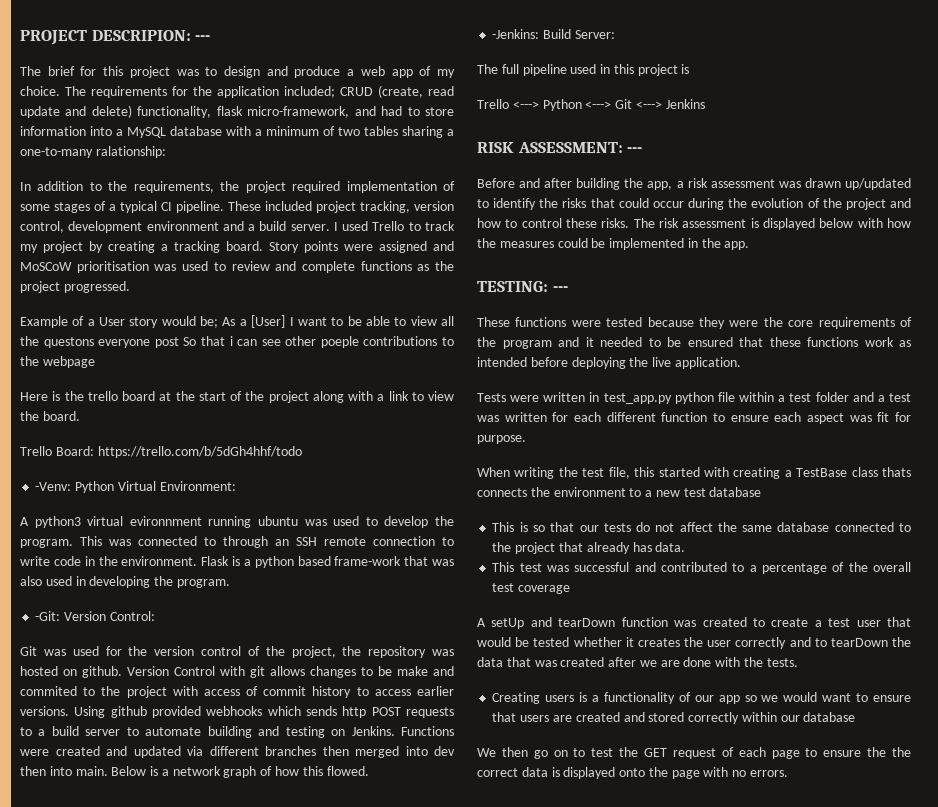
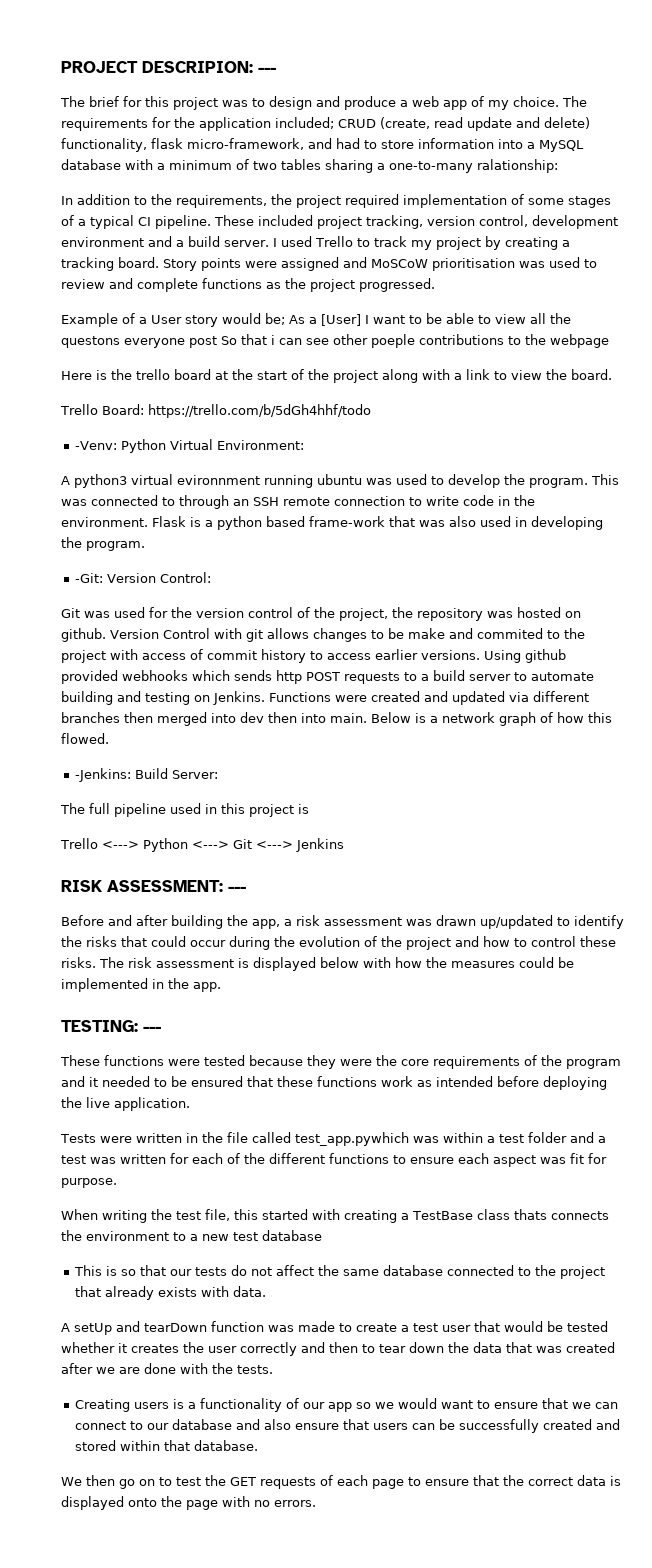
[603,392,735,404] test_app.py python file -> [201,1132,439,1146] the file called test_app.pywhich was
[606,412,708,422] different function -> [227,1153,389,1164] of the different functions
[632,542,652,552] has -> [157,1286,229,1297] exists with
[492,562,911,574] [492,583,571,594] // This test was successful and contributed to a percentage of the overall test coverage -> (266, 1291) none
[702,617,747,627] created -> [298,1321,335,1332] made
[814,638,888,647] to tearDown -> [329,1342,444,1353] then to tear down
[520,712,856,724] users are created and stored correctly within our database -> [571,1402,618,1409] [74,1419,620,1433] [74,1440,258,1451] we can connect to our database and also ensure that users can be successfully created and stored within that database.
[672,748,716,759] request -> [260,1477,316,1489] requests
[867,747,887,757] the -> [473,1475,499,1486] that

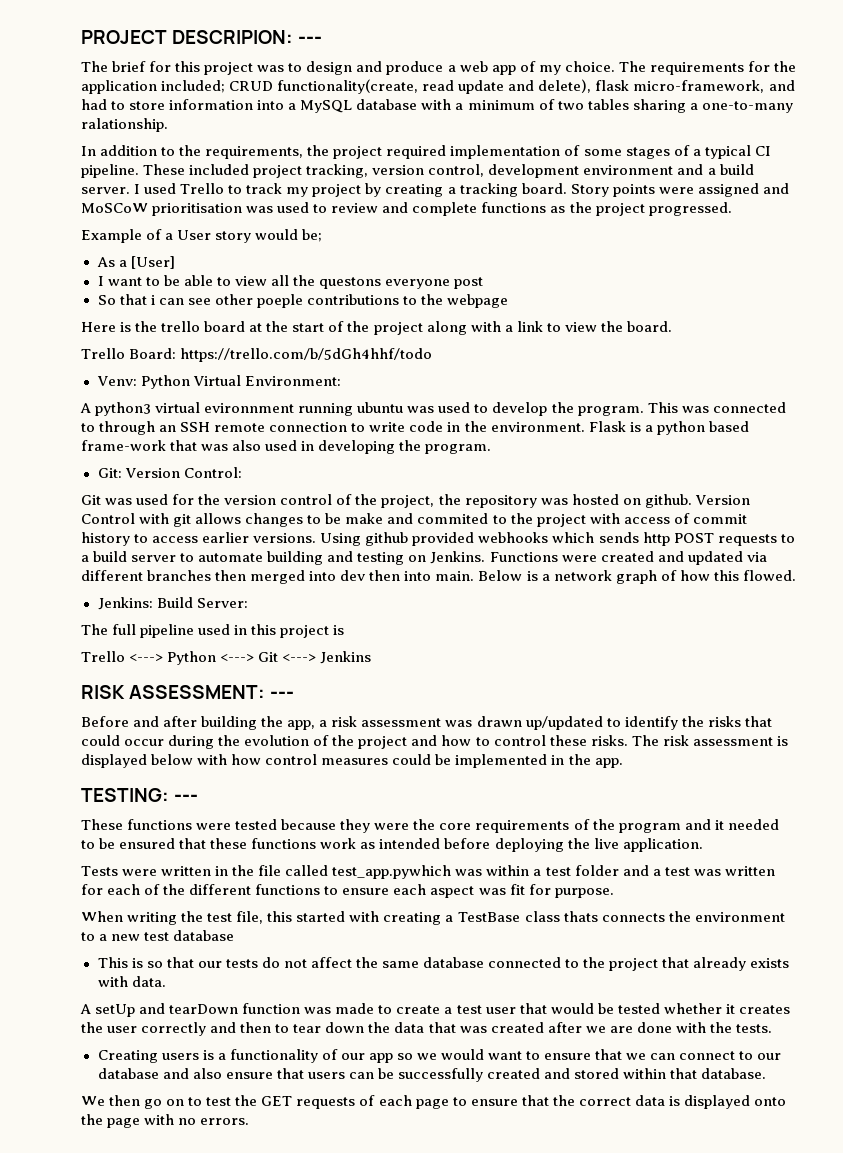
[380,117,430,129] (create, -> [277,79,419,94] functionality(create,
[544,117,590,129] [61,138,147,152] delete) functionality, -> [538,79,592,93] delete),
[477,159,558,173] ralationship: -> [81,118,168,132] ralationship.
(285, 319) none -> (323, 235) //
(361, 320) none -> (175, 262) //
(217, 342) none -> (484, 283) //
[74,441,117,450] -Venv: -> [96,376,137,386] Venv:
[74,573,103,583] -Git: -> [97,468,122,478] Git:
[74,768,131,782] -Jenkins: -> [97,597,153,610] Jenkins:
[426,957,447,968] the -> [265,754,318,765] control

